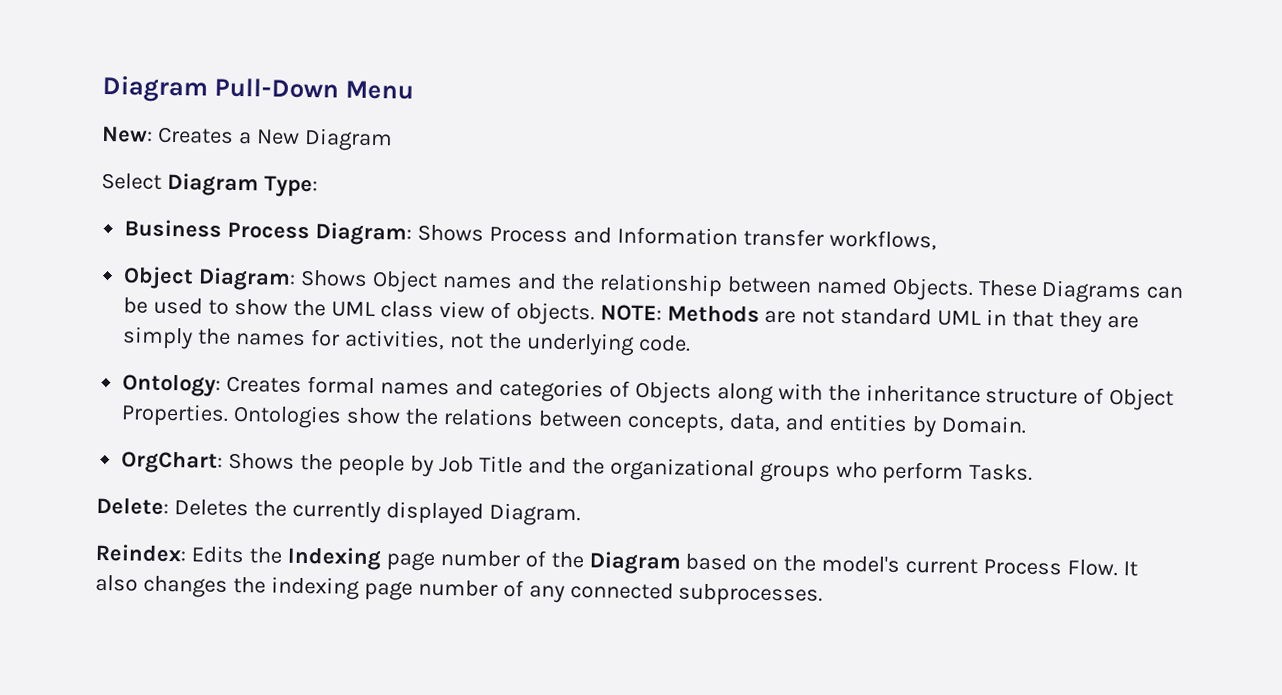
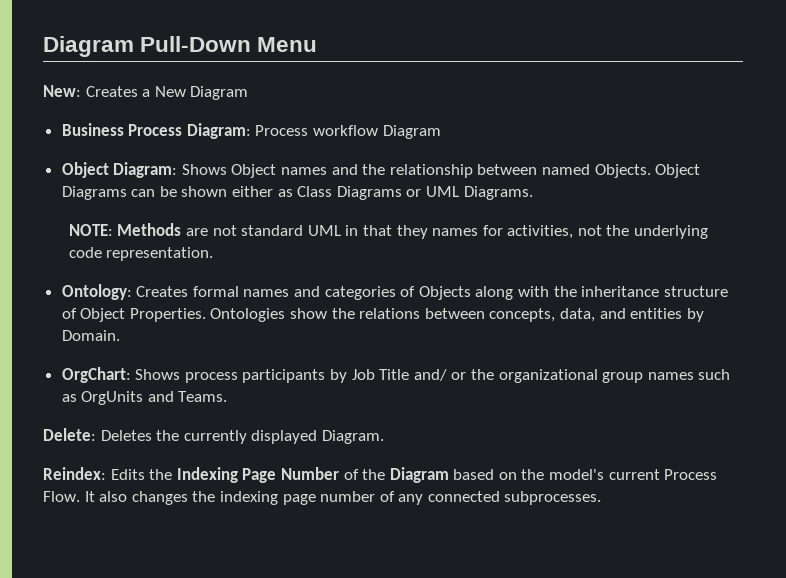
[101,172,318,198] // Select Diagram Type: -> (249, 93) none
[417,224,937,251] Shows Process and Information transfer workflows, -> [255,125,441,139] Process workflow Diagram
[977,279,1038,297] These -> [655,164,701,178] Object
[153,297,595,326] used to show the UML class view of objects. -> [181,186,533,200] shown either as Class Diagrams or UML Diagrams. //
[1107,315,1140,329] [122,326,232,350] are simply the -> (428, 232) none
[637,334,691,352] code. -> [68,247,214,261] code representation.
[300,453,406,477] the people -> [184,369,326,383] process participants
[527,457,1034,485] and the organizational groups who perform Tasks. -> [413,369,731,383] [61,391,228,405] and/ or the organizational group names such as OrgUnits and Teams.
[385,550,520,571] page number -> [242,467,339,483] Page Number

